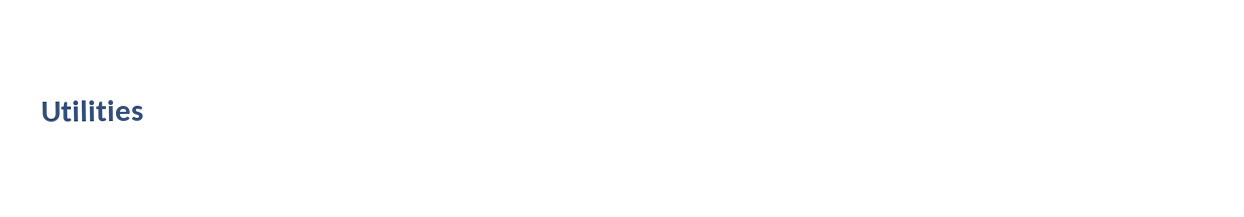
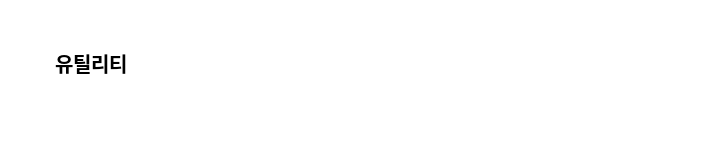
[40,99,144,122] Utilities -> [55,54,127,74] 유틸리티

